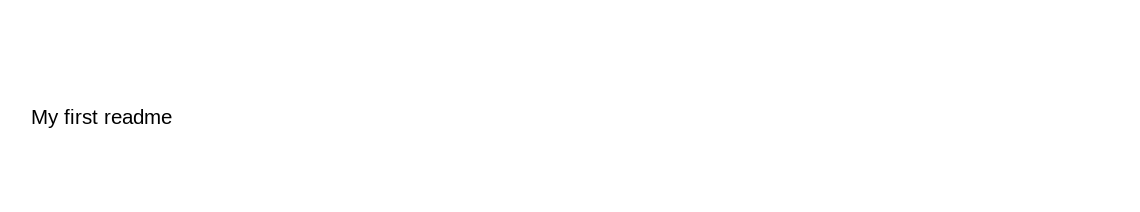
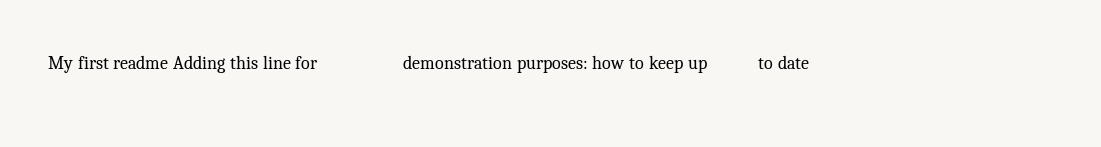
(172, 116) none -> [173,55,809,73] Adding this line for demonstration purposes: how to keep up to date

